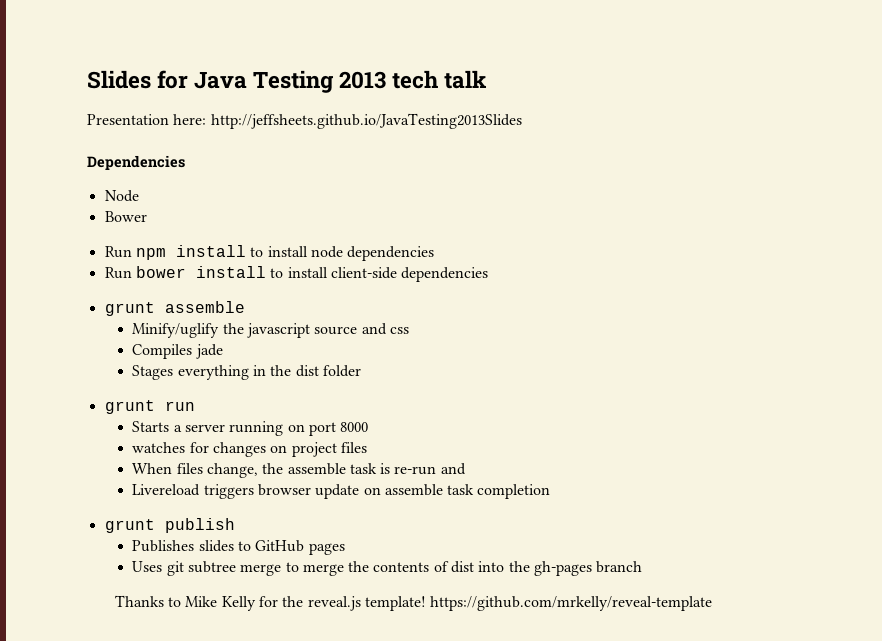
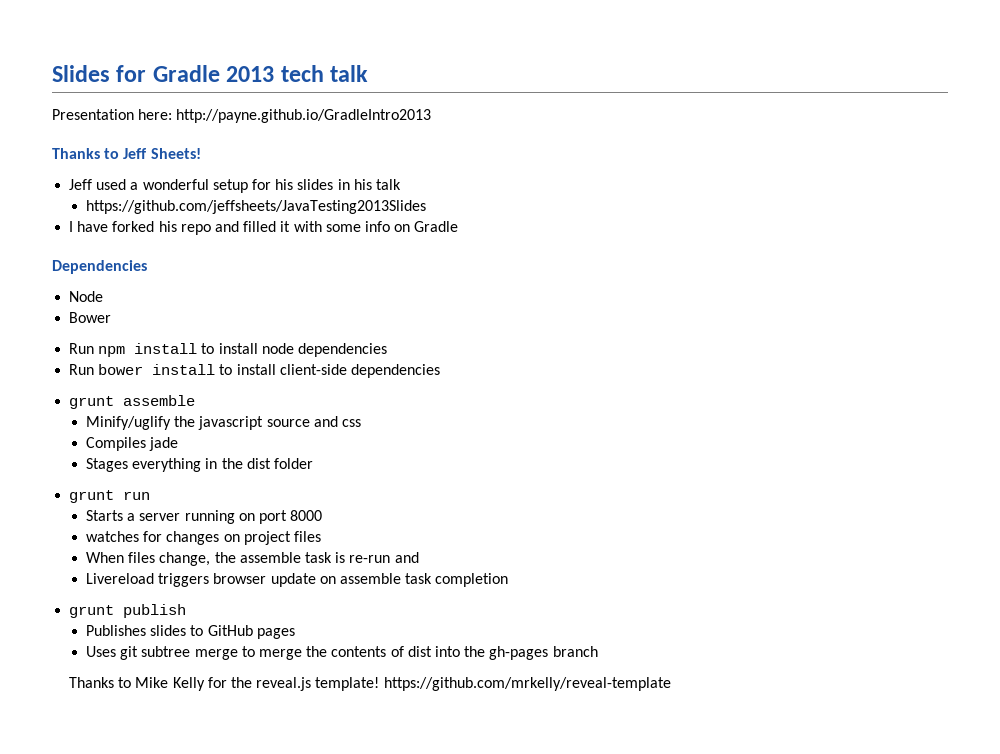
[194,70,335,93] Java Testing -> [152,65,220,82] Gradle
[210,113,522,129] http://jeffsheets.github.io/JavaTesting2013Slides -> [176,109,432,123] [52,148,201,159] [69,179,401,193] [86,200,427,214] [69,221,459,235] http://payne.github.io/GradleIntro2013 // Thanks to Jeff Sheets! // Jeff used a wonderful setup for his slides in his talk // https://github.com/jeffsheets/JavaTesting2013Slides // I have forked his repo and filled it with some info on Gradle

